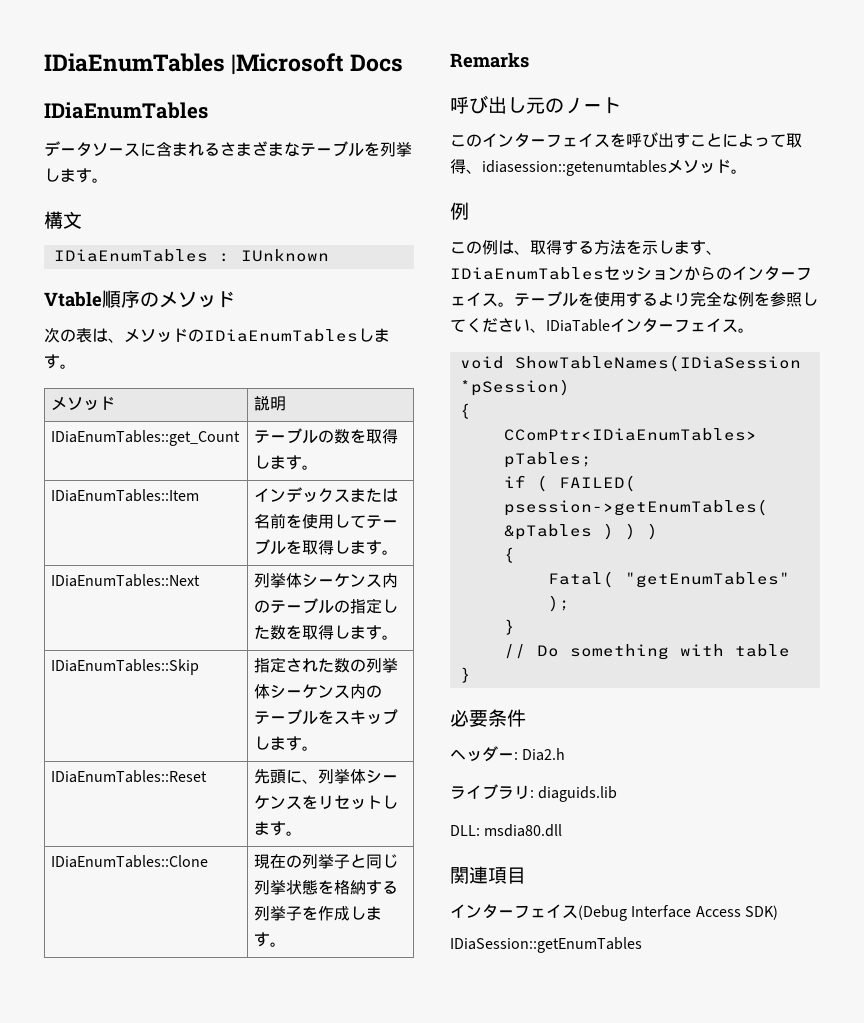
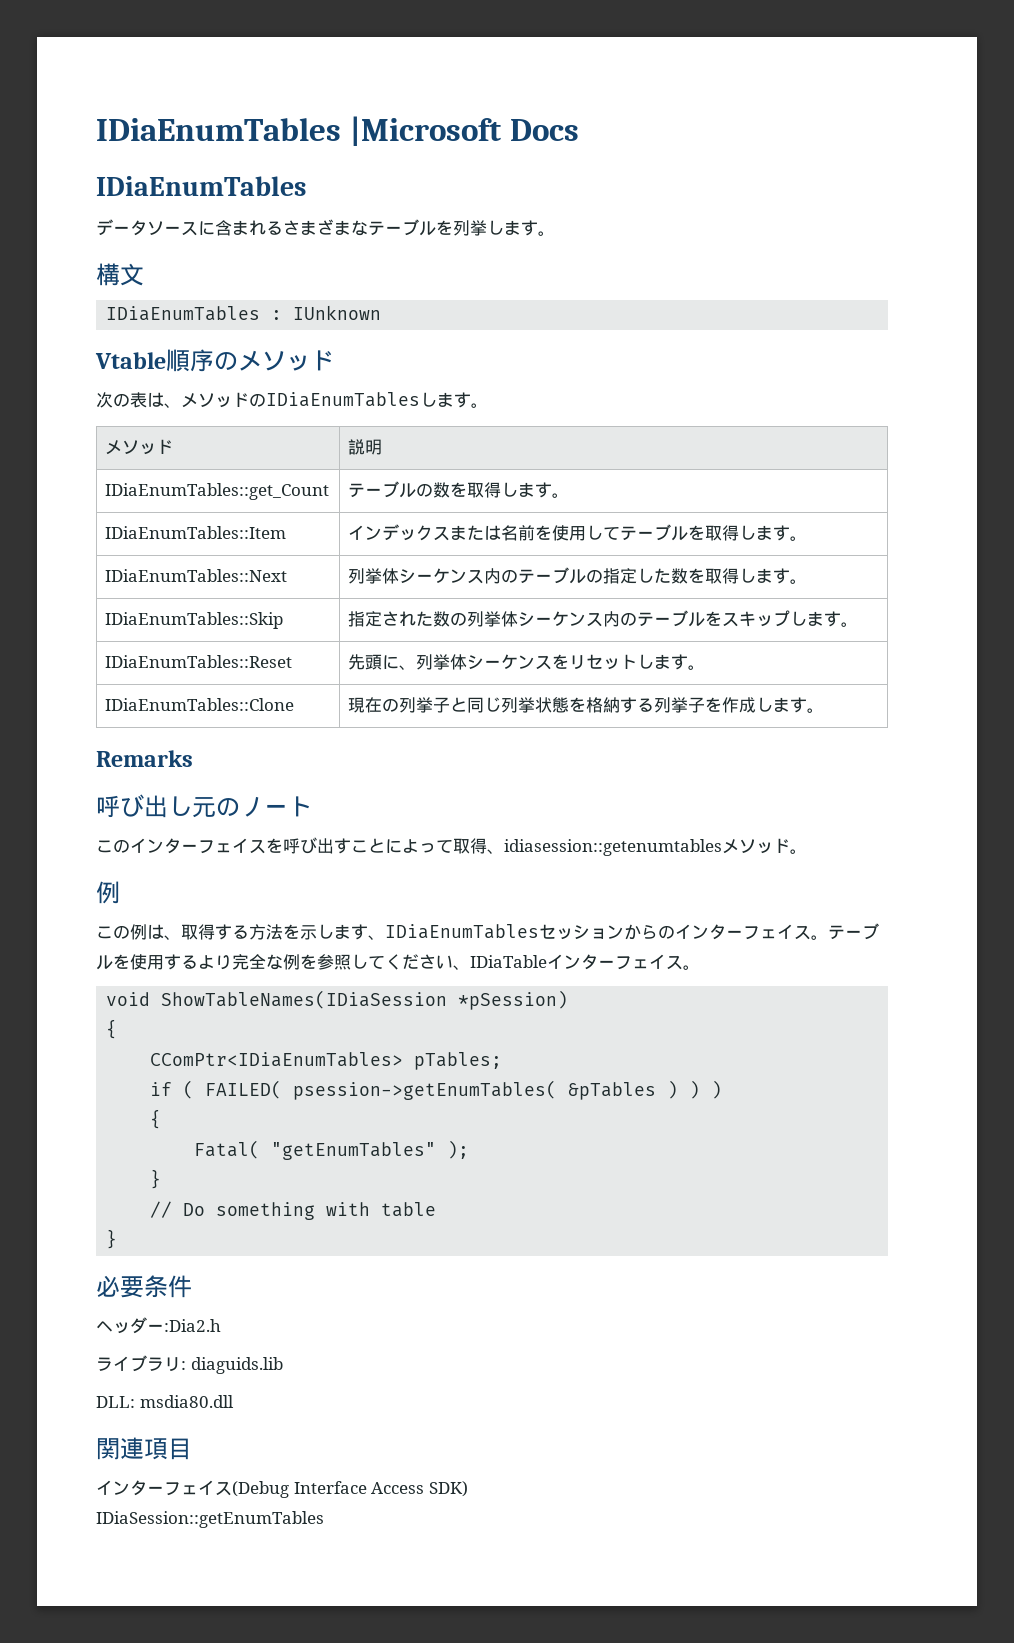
[514,748,566,761] : Dia2.h -> [164,1319,221,1332] :Dia2.h

